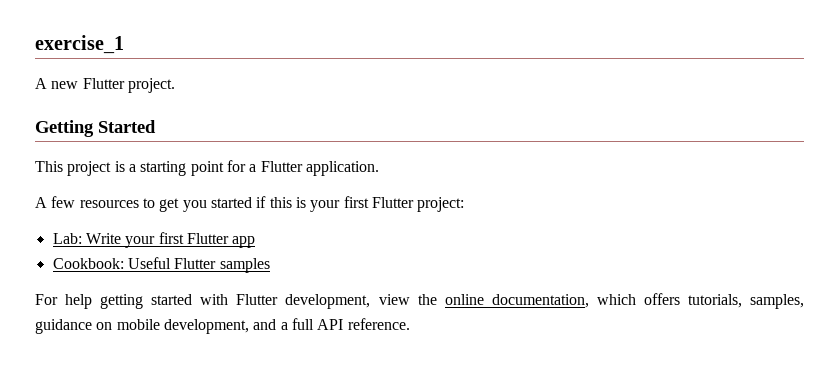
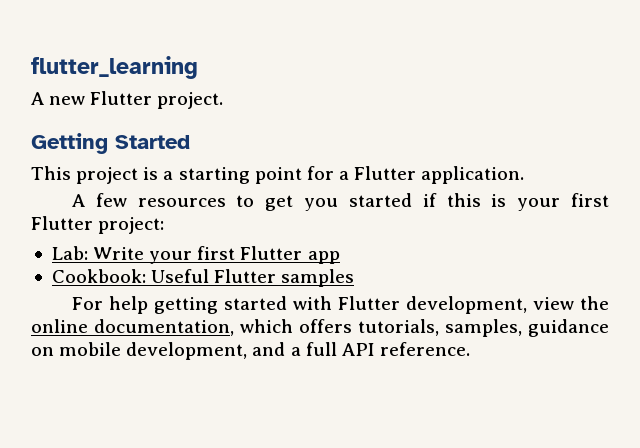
[35,35,124,54] exercise_1 -> [31,56,198,79] flutter_learning

